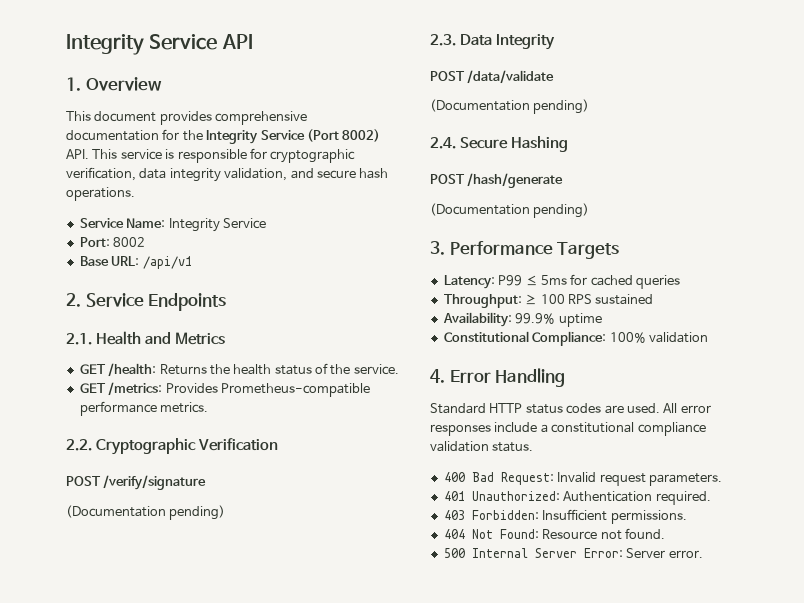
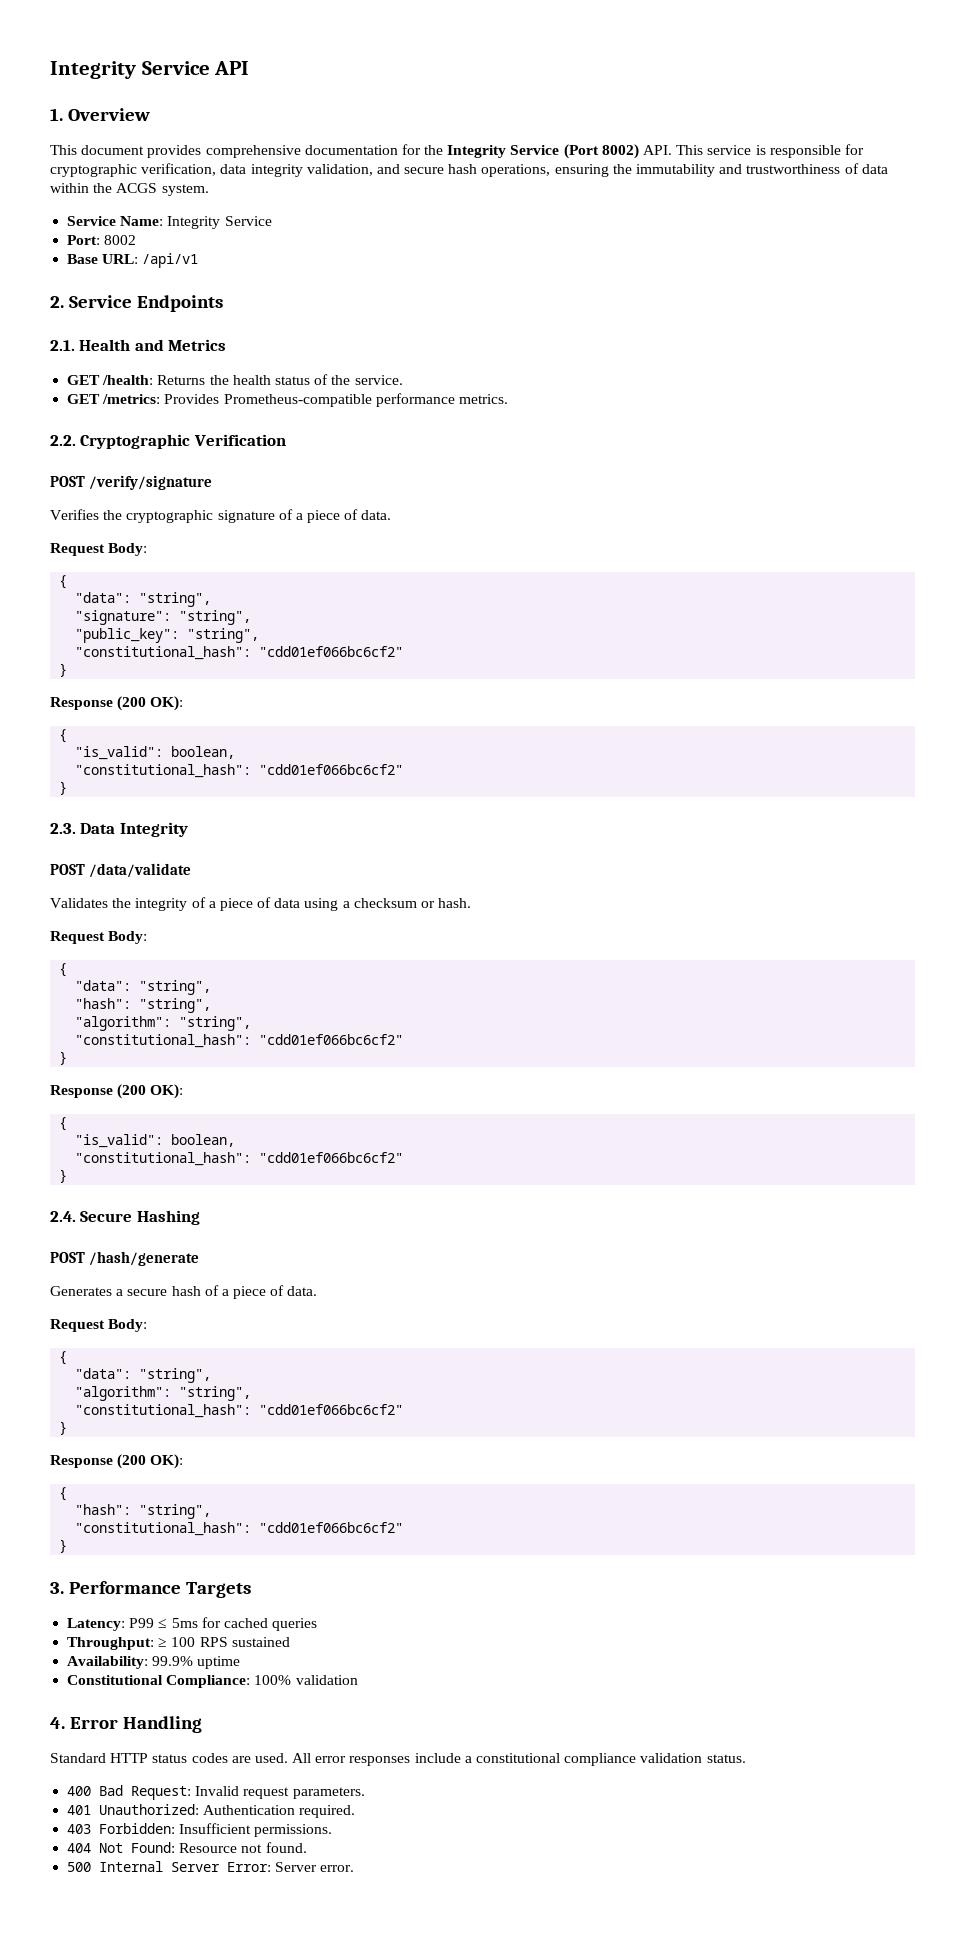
[66,187,135,201] operations. -> [481,163,888,177] [50,183,209,196] operations, ensuring the immutability and trustworthiness of data within the ACGS system.
[66,505,226,520] (Documentation pending) -> [50,509,392,523] [50,543,148,556] [59,575,68,589] [75,592,212,607] [75,610,252,625] [75,628,260,643] [75,646,404,660] [59,663,68,677] [50,696,184,711] [59,729,68,743] [75,746,236,760] [75,764,404,778] [59,781,68,795] Verifies the cryptographic signature of a piece of data. // Request Body: // { // "data": "string", // "signature": "string", // "public_key": "string", // "constitutional_hash": "cdd01ef066bc6cf2" // } // Response (200 OK): // { // "is_valid": boolean, // "constitutional_hash": "cdd01ef066bc6cf2" // }
[430,99,590,114] (Documentation pending) -> [50,897,472,911] [50,931,148,944] [59,963,68,977] [75,980,212,995] [75,998,212,1013] [75,1016,252,1031] [75,1034,404,1048] [59,1051,68,1065] [50,1084,184,1099] [59,1117,68,1131] [75,1134,236,1148] [75,1152,404,1166] [59,1169,68,1183] Validates the integrity of a piece of data using a checksum or hash. // Request Body: // { // "data": "string", // "hash": "string", // "algorithm": "string", // "constitutional_hash": "cdd01ef066bc6cf2" // } // Response (200 OK): // { // "is_valid": boolean, // "constitutional_hash": "cdd01ef066bc6cf2" // }
[430,203,590,218] (Documentation pending) -> [50,1285,318,1299] [50,1319,148,1332] [59,1351,68,1365] [75,1368,212,1383] [75,1386,252,1401] [75,1404,404,1418] [59,1421,68,1435] [50,1454,184,1469] [59,1487,68,1501] [75,1504,212,1519] [75,1522,404,1536] [59,1539,68,1553] Generates a secure hash of a piece of data. // Request Body: // { // "data": "string", // "algorithm": "string", // "constitutional_hash": "cdd01ef066bc6cf2" // } // Response (200 OK): // { // "hash": "string", // "constitutional_hash": "cdd01ef066bc6cf2" // }

